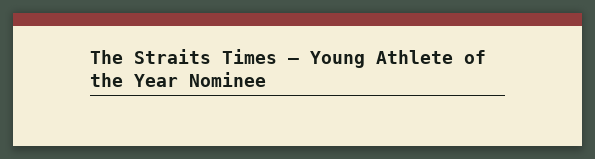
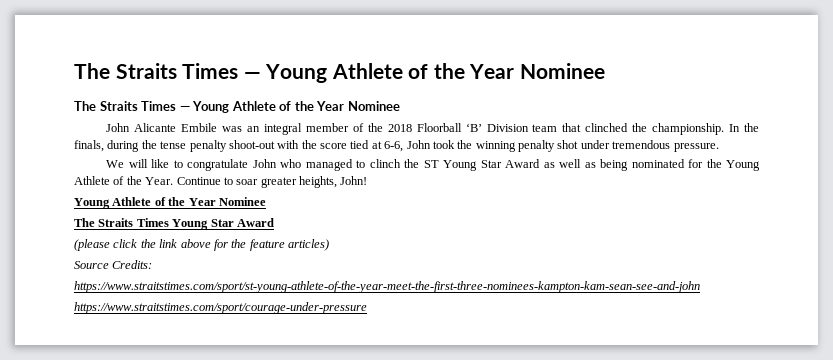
(266, 79) none -> [74,101,400,113] [106,123,759,135] [74,140,719,152] [106,159,760,171] [74,176,368,188] [74,197,266,209] [74,218,274,230] [74,239,329,251] [74,260,153,269] [74,281,700,293] [74,302,367,314] // The Straits Times — Young Athlete of the Year Nominee // John Alicante Embile was an integral member of the 2018 Floorball ‘B’ Division team that clinched the championship. In the finals, during the tense penalty shoot-out with the score tied at 6-6, John took the winning penalty shot under tremendous pressure. // We will like to congratulate John who managed to clinch the ST Young Star Award as well as being nominated for the Young Athlete of the Year. Continue to soar greater heights, John! // Young Athlete of the Year Nominee // The Straits Times Young Star Award // (please click the link above for the feature articles) // Source Credits: // https://www.straitstimes.com/sport/st-young-athlete-of-the-year-meet-the-first-three-nominees-kampton-kam-sean-see-and-john // https://www.straitstimes.com/sport/courage-under-pressure

